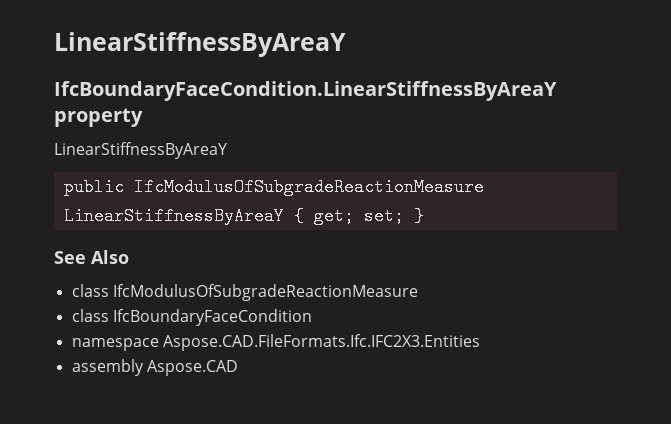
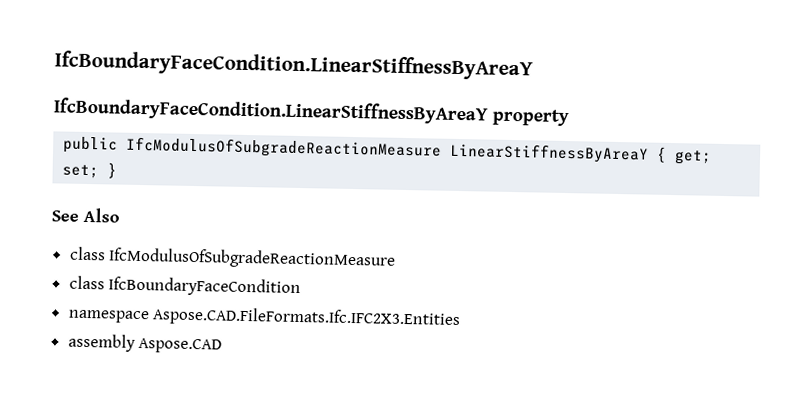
[54,32,346,57] LinearStiffnessByAreaY -> [54,50,533,81] IfcBoundaryFaceCondition.LinearStiffnessByAreaY
[54,142,227,159] // LinearStiffnessByAreaY -> (569, 117) none

